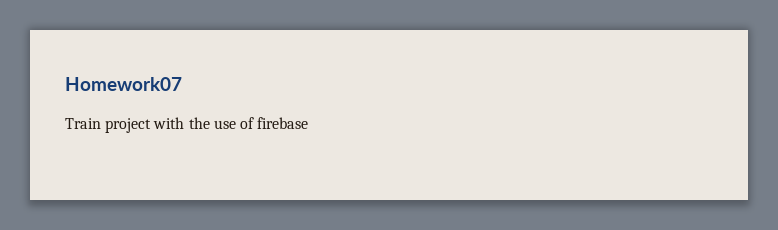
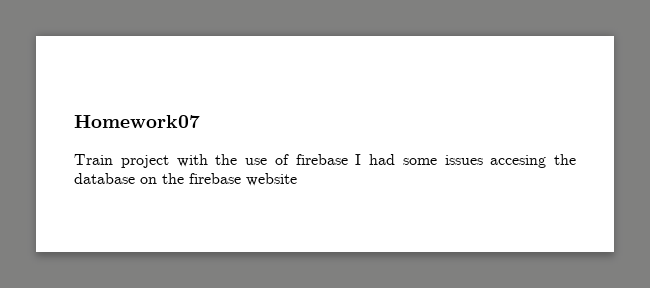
(309, 123) none -> [355,154,576,168] [74,173,297,186] I had some issues accesing the database on the firebase website

